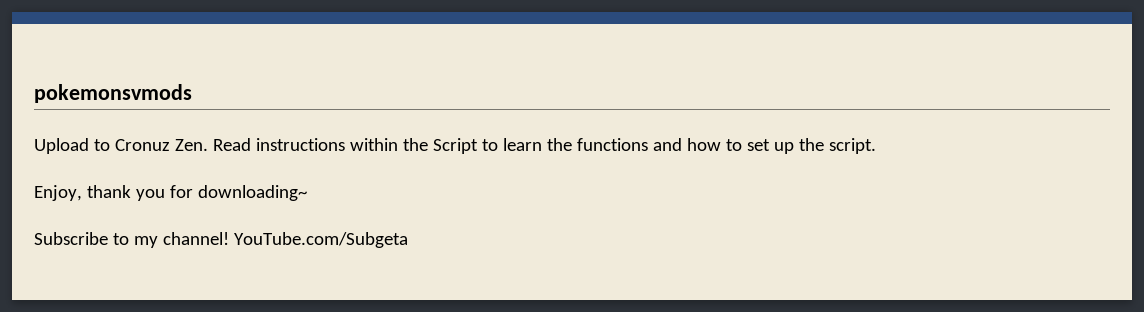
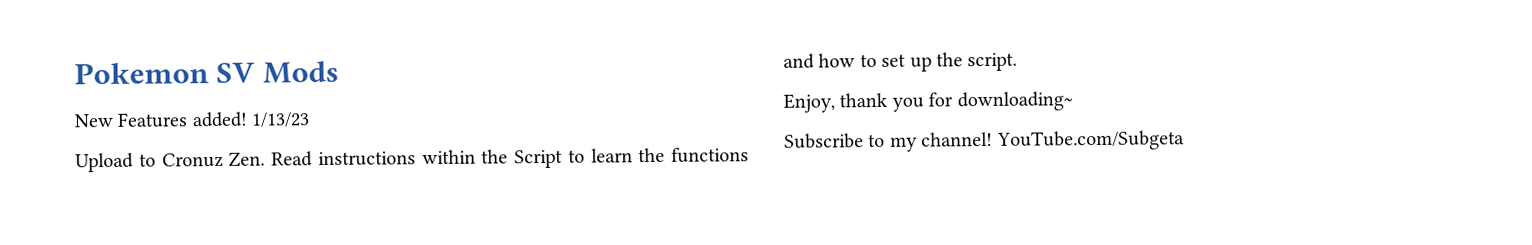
[34,84,192,103] pokemonsvmods -> [74,60,339,85] [74,111,311,128] Pokemon SV Mods // New Features added! 1/13/23

